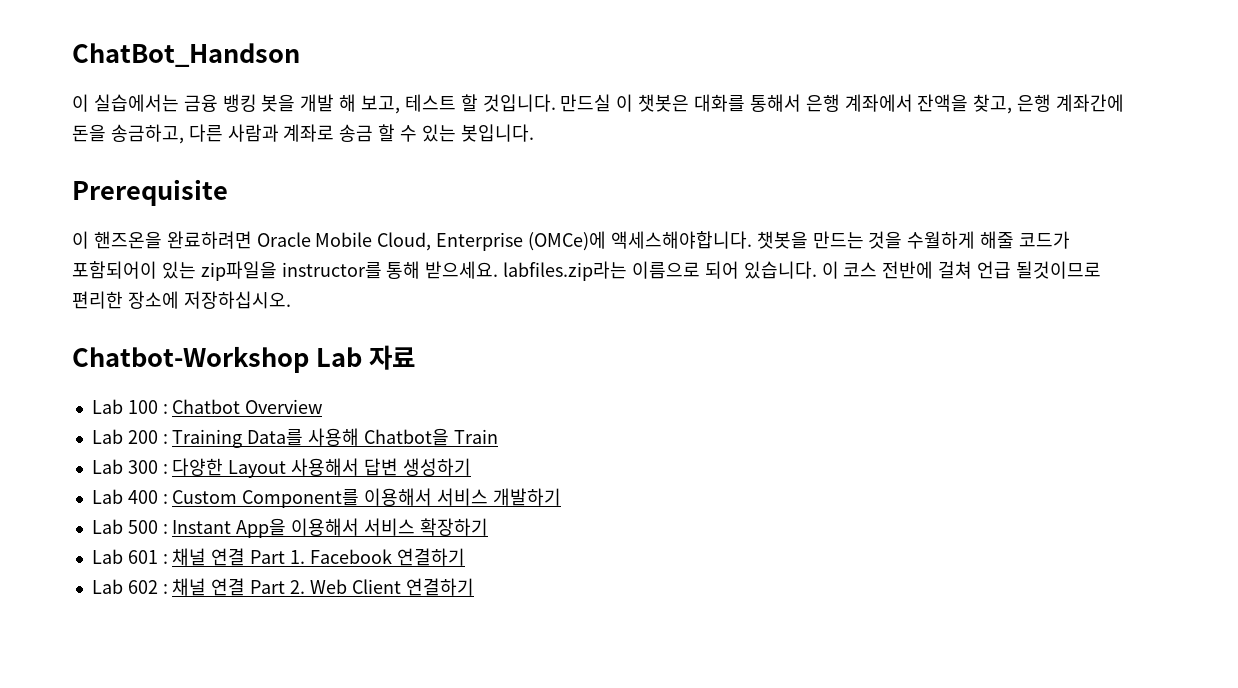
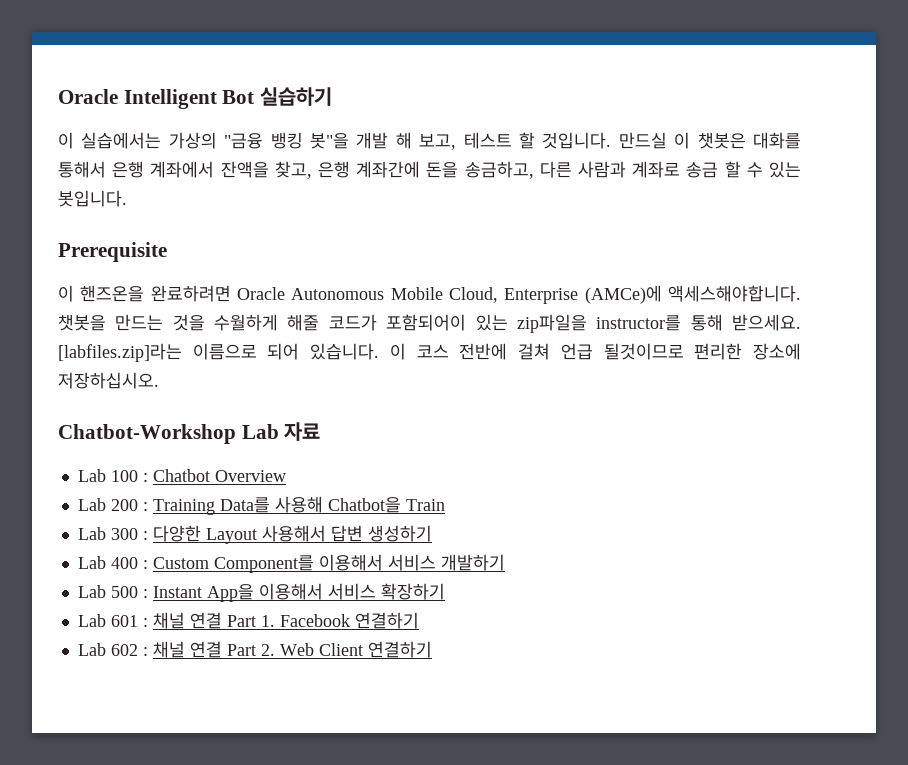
[72,43,300,67] [72,94,296,112] ChatBot_Handson // 이 실습에서는 금융 뱅킹 봇을 -> [58,87,333,109] [58,132,349,149] Oracle Intelligent Bot 실습하기 // 이 실습에서는 가상의 "금융 뱅킹 봇"을
(311, 239) none -> [291,288,385,300] Autonomous
[528,231,607,251] (OMCe)에 -> [584,285,662,304] (AMCe)에
[503,261,628,281] labfiles.zip라는 -> [58,343,182,362] [labfiles.zip]라는

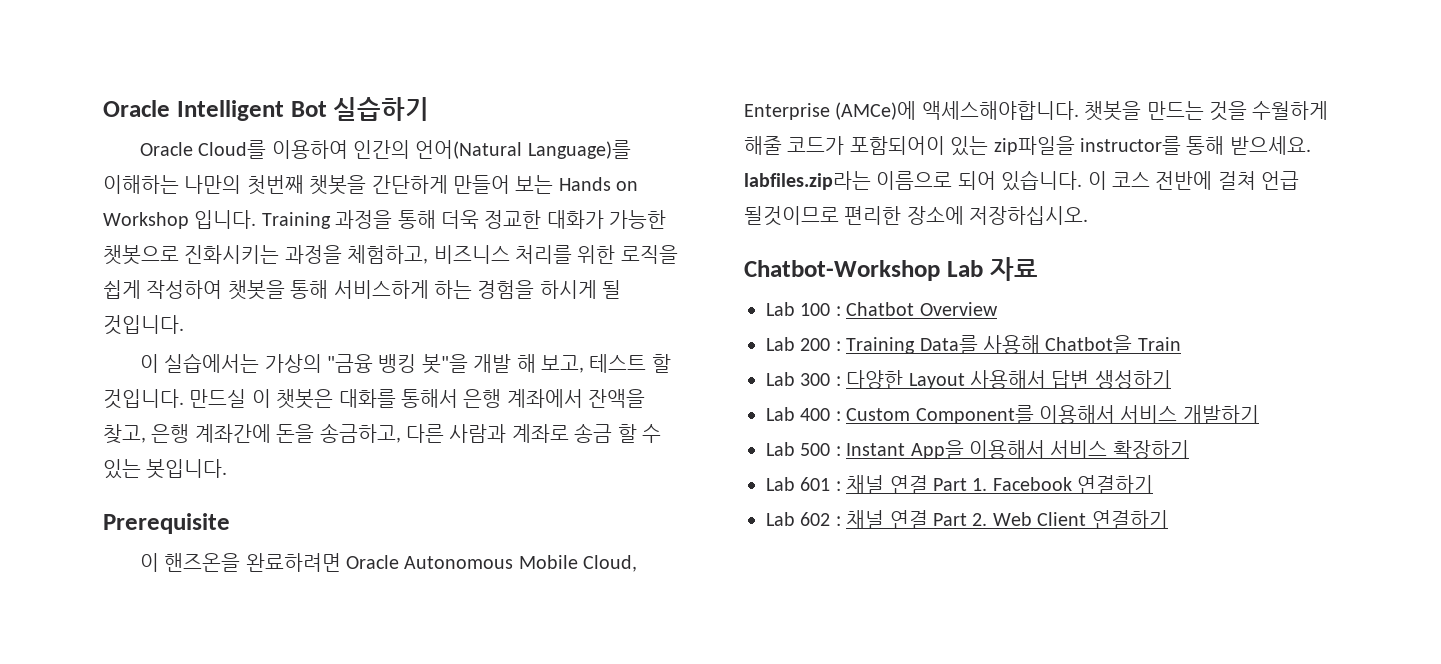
(333, 96) none -> [139,140,631,159] [103,175,639,195] [103,210,667,229] [103,245,678,265] [103,280,622,300] [103,315,184,335] // Oracle Cloud를 이용하여 인간의 언어(Natural Language)를 이해하는 나만의 첫번째 챗봇을 간단하게 만들어 보는 Hands on Workshop 입니다. Training 과정을 통해 더욱 정교한 대화가 가능한 챗봇으로 진화시키는 과정을 체험하고, 비즈니스 처리를 위한 로직을 쉽게 작성하여 챗봇을 통해 서비스하게 하는 경험을 하시게 될 것입니다.
[58,343,182,362] [labfiles.zip]라는 -> [744,171,871,190] labfiles.zip라는

